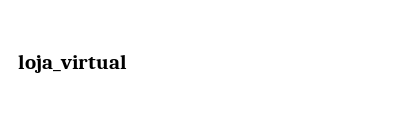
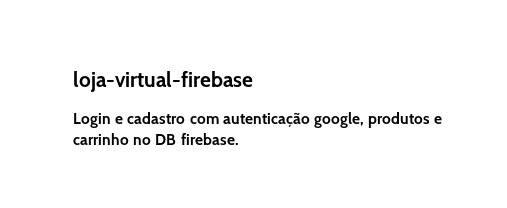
[18,54,127,73] loja_virtual -> [73,71,253,92] [73,112,443,128] [73,133,239,145] loja-virtual-firebase // Login e cadastro com autenticação google, produtos e carrinho no DB firebase.

